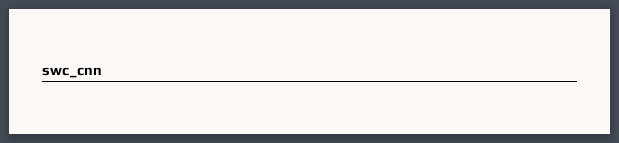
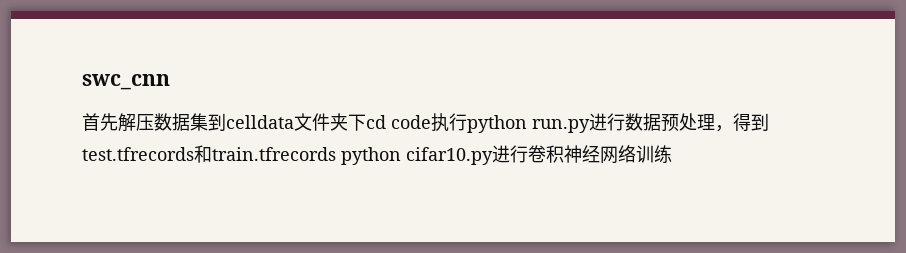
(102, 72) none -> [82,113,769,133] [82,145,672,165] // 首先解压数据集到celldata文件夹下cd code执行python run.py进行数据预处理，得到test.tfrecords和train.tfrecords python cifar10.py进行卷积神经网络训练

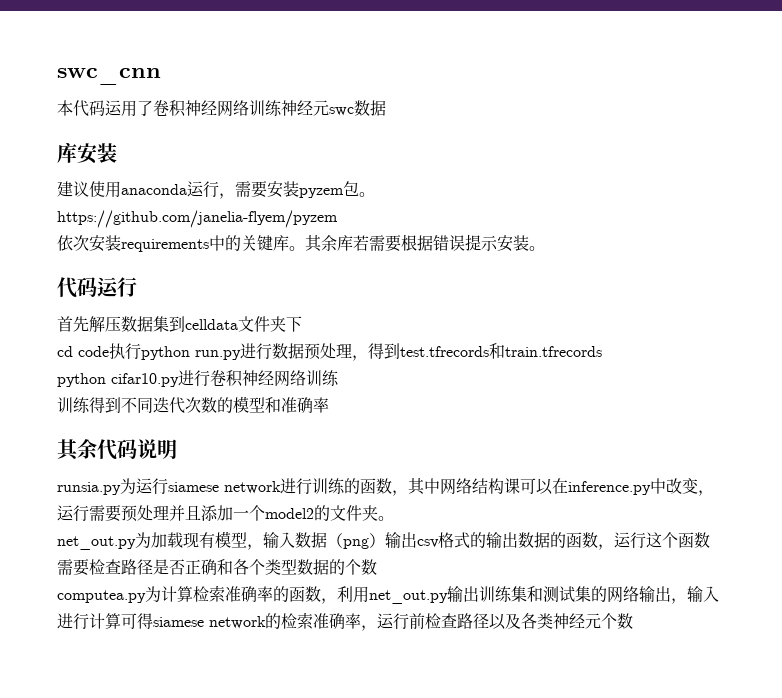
(170, 82) none -> [57,100,386,117] [57,142,117,164] [57,181,375,199] [57,210,338,228] [57,234,545,252] [57,277,137,298] // 本代码运用了卷积神经网络训练神经元swc数据 // 库安装 // 建议使用anaconda运行，需要安装pyzem包。 // https://github.com/janelia-flyem/pyzem // 依次安装requirements中的关键库。其余库若需要根据错误提示安装。 // 代码运行
(366, 122) none -> (302, 324) //
(336, 154) none -> (602, 351) //
(672, 154) none -> [57,396,329,414] [57,439,177,461] [57,478,714,496] [57,505,394,522] [57,531,710,550] [57,559,377,576] [57,585,719,604] [57,612,633,631] // 训练得到不同迭代次数的模型和准确率 // 其余代码说明 // runsia.py为运行siamese network进行训练的函数，其中网络结构课可以在inference.py中改变，运行需要预处理并且添加一个model2的文件夹。 // net_out.py为加载现有模型，输入数据（png）输出csv格式的输出数据的函数，运行这个函数需要检查路径是否正确和各个类型数据的个数 // computea.py为计算检索准确率的函数，利用net_out.py输出训练集和测试集的网络输出，输入进行计算可得siamese network的检索准确率，运行前检查路径以及各类神经元个数

